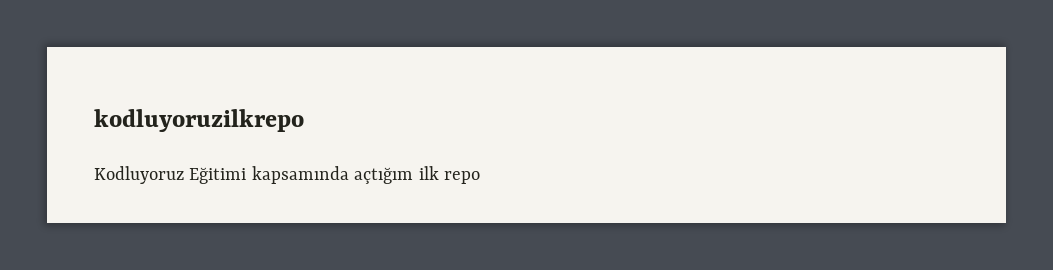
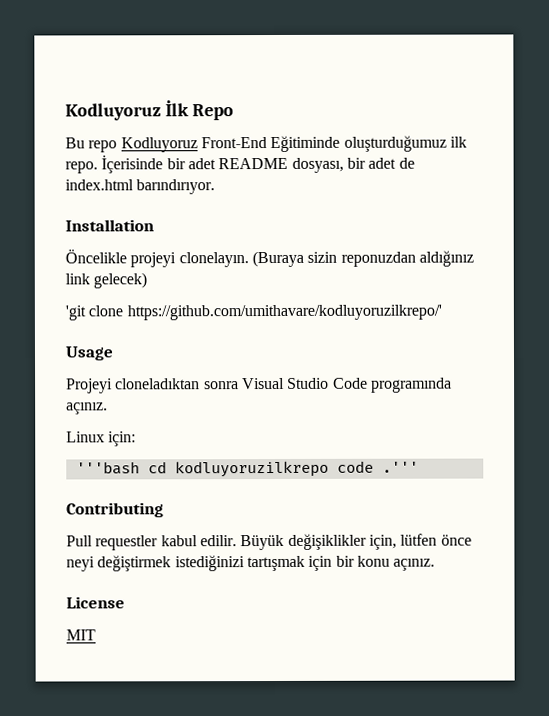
[94,109,304,132] [94,166,480,184] kodluyoruzilkrepo // Kodluyoruz Eğitimi kapsamında açtığım ilk repo -> [65,100,235,121] [65,135,467,153] [65,155,415,174] [65,179,216,195] [65,219,154,232] [65,249,474,268] [65,272,148,289] [65,304,442,321] [65,346,114,361] [66,377,452,394] [66,402,108,415] [66,431,137,447] [75,460,419,478] [66,502,164,518] [66,533,472,551] [66,555,436,572] [66,596,125,609] [66,629,96,641] Kodluyoruz İlk Repo // Bu repo Kodluyoruz Front-End Eğitiminde oluşturduğumuz ilk repo. İçerisinde bir adet README dosyası, bir adet de index.html barındırıyor. // Installation // Öncelikle projeyi clonelayın. (Buraya sizin reponuzdan aldığınız link gelecek) // 'git clone https://github.com/umithavare/kodluyoruzilkrepo/' // Usage // Projeyi cloneladıktan sonra Visual Studio Code programında açınız. // Linux için: // '''bash cd kodluyoruzilkrepo code .''' // Contributing // Pull requestler kabul edilir. Büyük değişiklikler için, lütfen önce neyi değiştirmek istediğinizi tartışmak için bir konu açınız. // License // MIT

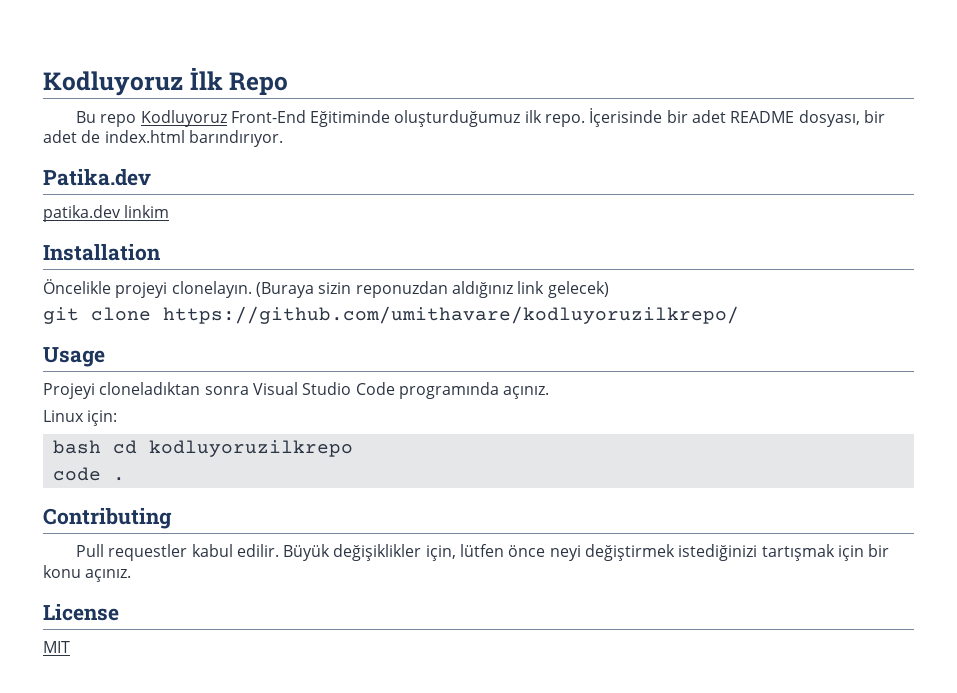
(216, 187) none -> [43,169,151,186] [43,205,170,222] // Patika.dev // patika.dev linkim
[65,304,442,321] 'git clone https://github.com/umithavare/kodluyoruzilkrepo/' -> [43,306,739,324] git clone https://github.com/umithavare/kodluyoruzilkrepo/
[75,461,140,475] '''bash -> [52,440,101,454] bash
[336,460,419,473] code .''' -> [52,467,125,481] // code .

